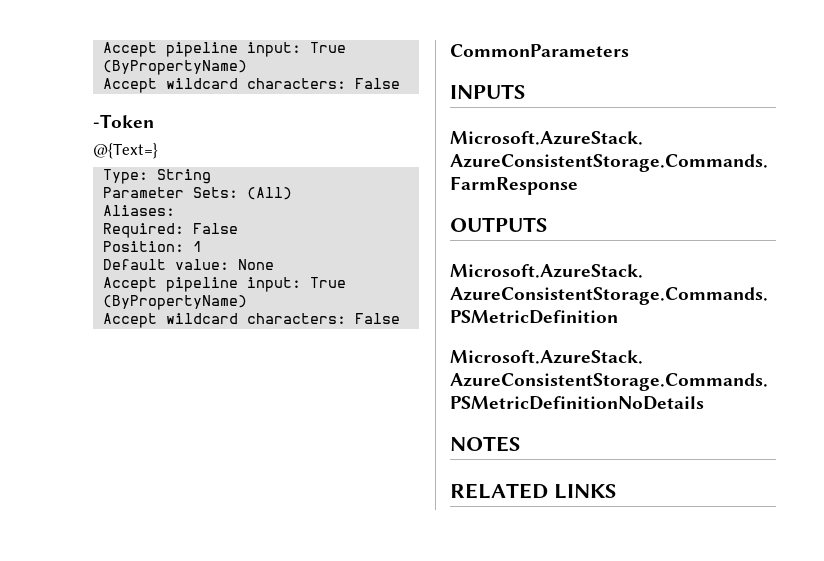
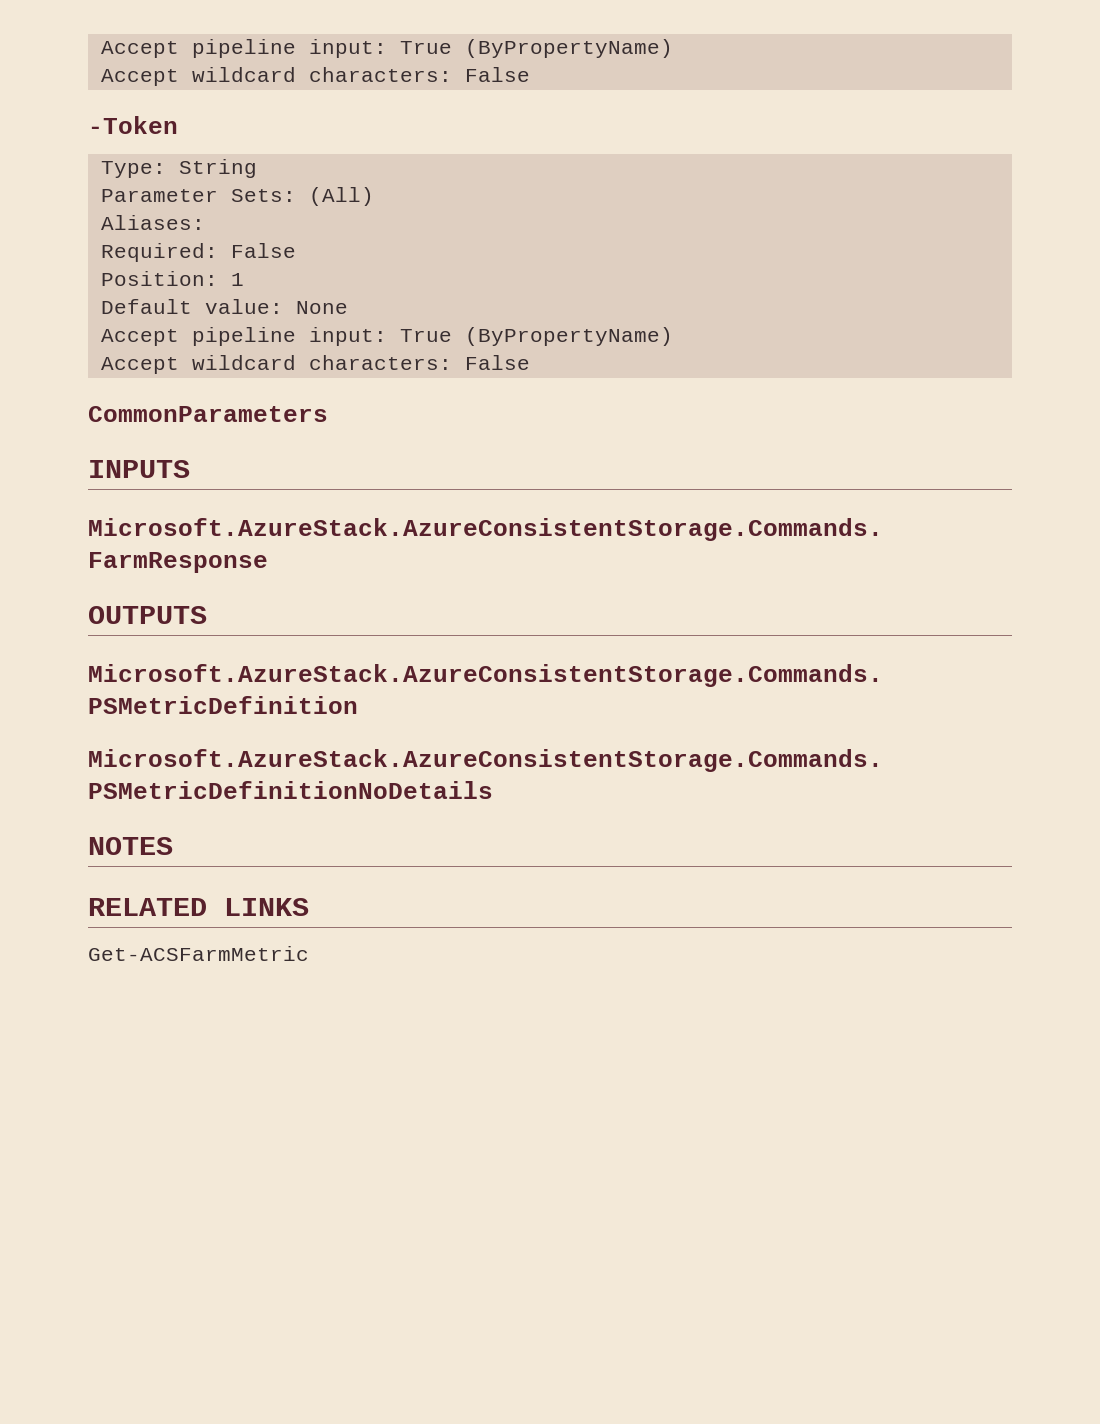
[93,143,158,159] // @{Text=} -> (178, 125) none
(617, 491) none -> [88,946,309,961] // Get-ACSFarmMetric

